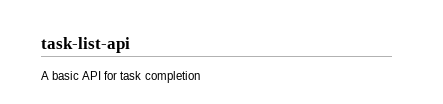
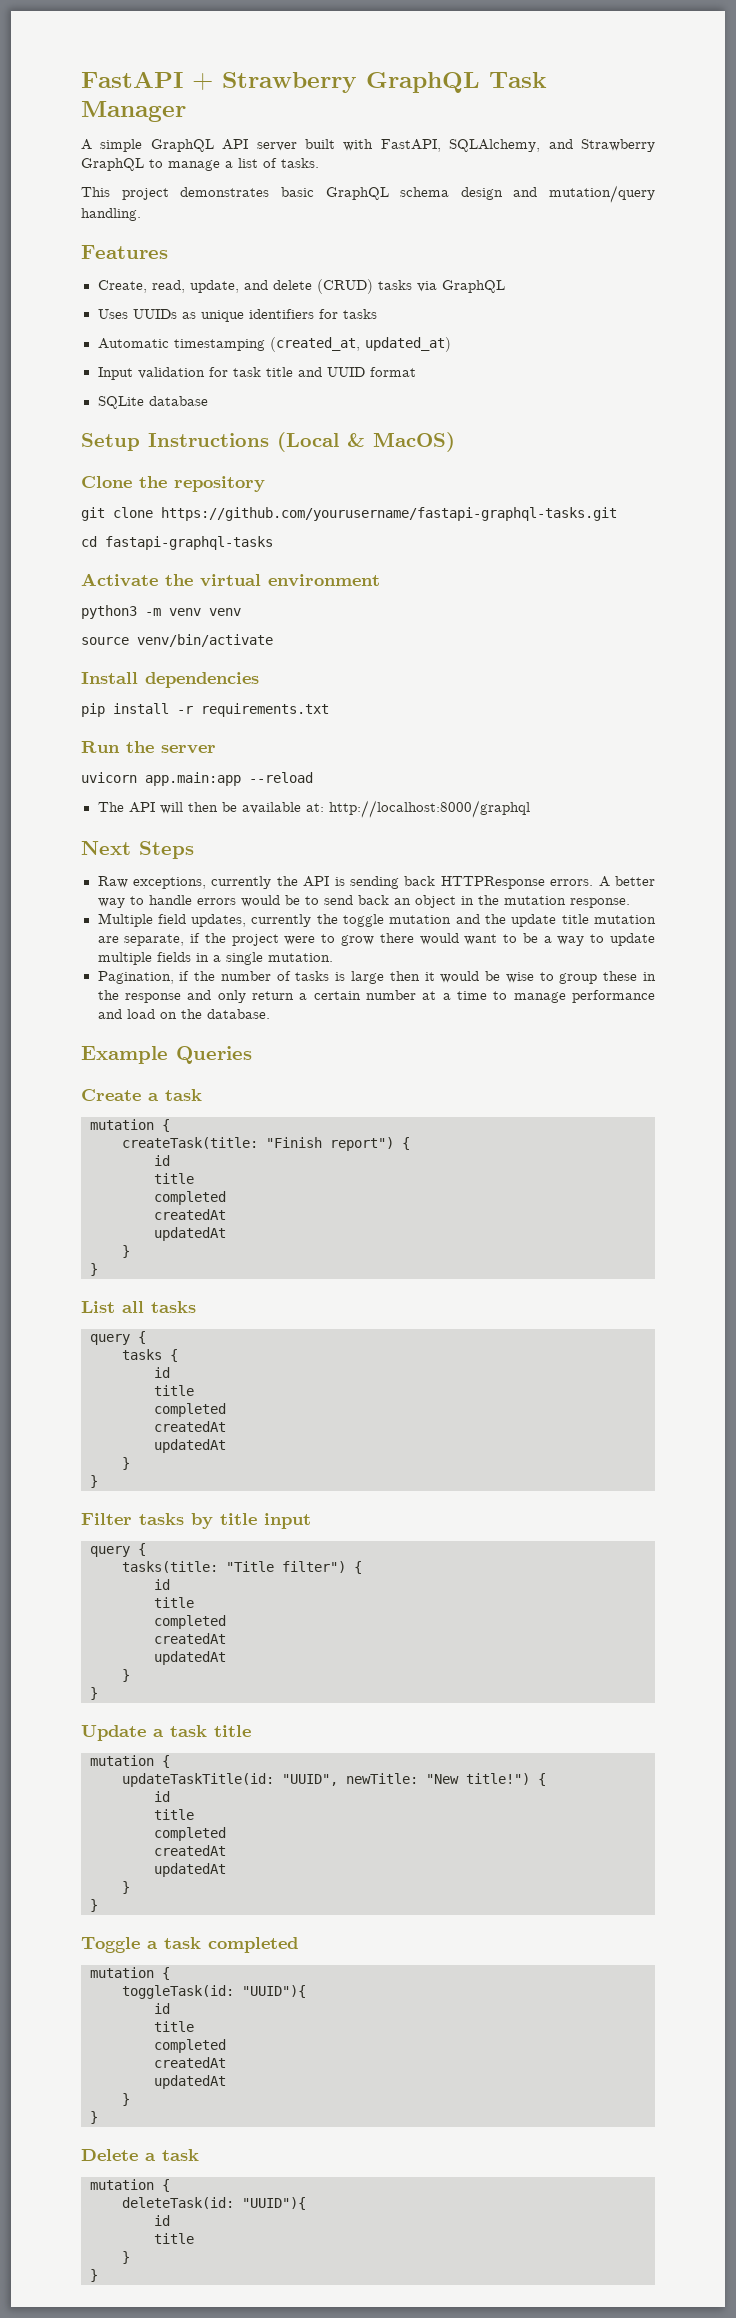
[41,37,130,53] [41,71,200,83] task-list-api // A basic API for task completion -> [81,71,547,93] [81,101,186,122] [81,139,655,152] [81,158,319,171] [81,185,655,203] [81,208,141,221] [81,245,168,259] [97,279,505,294] [97,309,377,322] [97,337,451,352] [97,367,416,380] [97,396,208,409] [81,432,455,452] [81,476,265,492] [81,507,617,521] [81,536,273,550] [81,573,380,587] [81,605,241,619] [81,634,273,647] [81,672,259,688] [81,703,329,717] [81,741,216,754] [81,772,313,786] [97,800,530,818] [81,841,194,859] [97,876,655,889] [97,895,630,908] [97,913,656,927] [97,933,655,946] [97,952,333,965] [97,971,656,984] [97,990,656,1003] [97,1009,270,1019] [81,1046,252,1064] [81,1089,202,1101] [90,1119,170,1132] [122,1137,410,1151] [154,1155,170,1166] [154,1173,194,1184] [154,1191,226,1205] [154,1209,226,1220] [154,1227,226,1241] [122,1245,130,1258] [90,1263,98,1276] [81,1301,196,1313] [90,1331,146,1345] [122,1349,178,1362] [154,1367,170,1378] [154,1385,194,1396] [154,1403,226,1417] [154,1421,226,1432] [154,1439,226,1453] [122,1457,130,1470] [90,1475,98,1488] [81,1513,311,1529] [90,1543,146,1557] [122,1561,362,1574] [154,1579,170,1590] [154,1597,194,1608] [154,1615,226,1629] [154,1633,226,1644] [154,1651,226,1665] [122,1669,130,1682] [90,1687,98,1700] [81,1725,251,1741] [90,1755,170,1768] [122,1773,546,1787] [154,1791,170,1802] [154,1809,194,1820] [154,1827,226,1841] [154,1845,226,1856] [154,1863,226,1877] [122,1881,130,1894] [90,1899,98,1912] [81,1937,298,1953] [90,1967,170,1980] [122,1985,306,1999] [154,2003,170,2014] [154,2021,194,2032] [154,2039,226,2053] [154,2057,226,2068] [154,2075,226,2089] [122,2093,130,2106] [90,2111,98,2124] [81,2149,199,2161] [90,2179,170,2192] [122,2197,306,2210] [154,2215,170,2226] [154,2233,194,2244] [122,2251,130,2264] [90,2269,98,2282] FastAPI + Strawberry GraphQL Task Manager // A simple GraphQL API server built with FastAPI, SQLAlchemy, and Strawberry GraphQL to manage a list of tasks. // This project demonstrates basic GraphQL schema design and mutation/query handling. // Features // Create, read, update, and delete (CRUD) tasks via GraphQL // Uses UUIDs as unique identifiers for tasks // Automatic timestamping (created_at, updated_at) // Input validation for task title and UUID format // SQLite database // Setup Instructions (Local & MacOS) // Clone the repository // git clone https://github.com/yourusername/fastapi-graphql-tasks.git // cd fastapi-graphql-tasks // Activate the virtual environment // python3 -m venv venv // source venv/bin/activate // Install dependencies // pip install -r requirements.txt // Run the server // uvicorn app.main:app --reload // The API will then be available at: http://localhost:8000/graphql // Next Steps // Raw exceptions, currently the API is sending back HTTPResponse errors. A better way to handle errors would be to send back an object in the mutation response. // Multiple field updates, currently the toggle mutation and the update title mutation are separate, if the project were to grow there would want to be a way to update multiple fields in a single mutation. // Pagination, if the number of tasks is large then it would be wise to group these in the response and only return a certain number at a time to manage performance and load on the database. // Example Queries // Create a task // mutation { // createTask(title: "Finish report") { // id // title // completed // createdAt // updatedAt // } // } // List all tasks // query { // tasks { // id // title // completed // createdAt // updatedAt // } // } // Filter tasks by title input // query { // tasks(title: "Title filter") { // id // title // completed // createdAt // updatedAt // } // } // Update a task title // mutation { // updateTaskTitle(id: "UUID", newTitle: "New title!") { // id // title // completed // createdAt // updatedAt // } // } // Toggle a task completed // mutation { // toggleTask(id: "UUID"){ // id // title // completed // createdAt // updatedAt // } // } // Delete a task // mutation { // deleteTask(id: "UUID"){ // id // title // } // }

